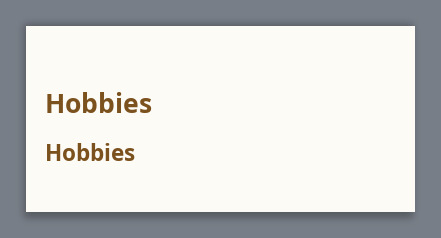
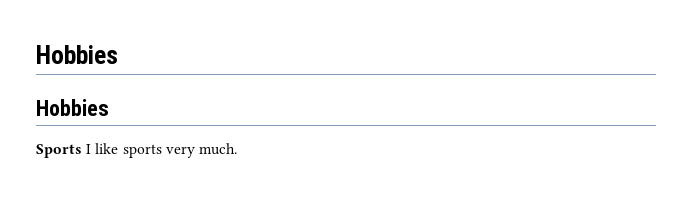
(135, 152) none -> [36,143,237,158] // Sports I like sports very much.

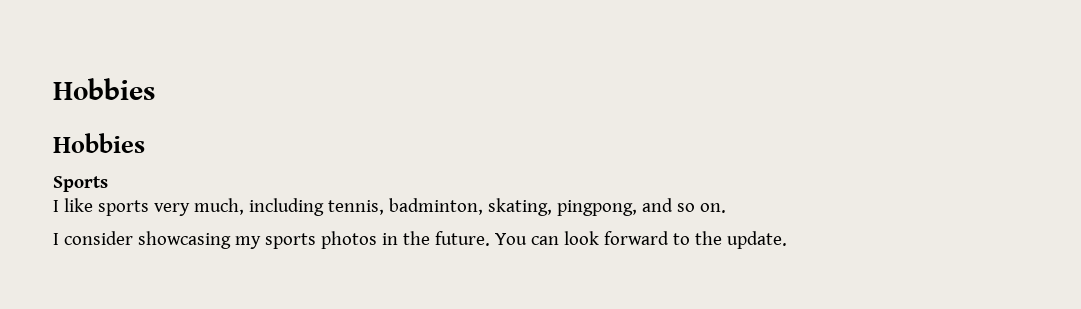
(82, 151) none -> (108, 184) //
[198,143,237,155] much. -> [193,198,726,216] [53,231,787,249] much, including tennis, badminton, skating, pingpong, and so on. // I consider showcasing my sports photos in the future. You can look forward to the update.

